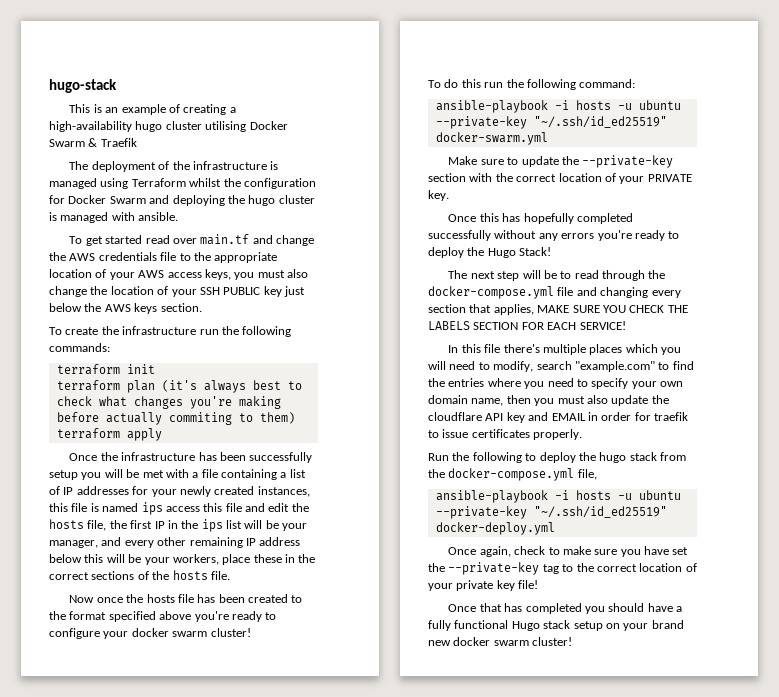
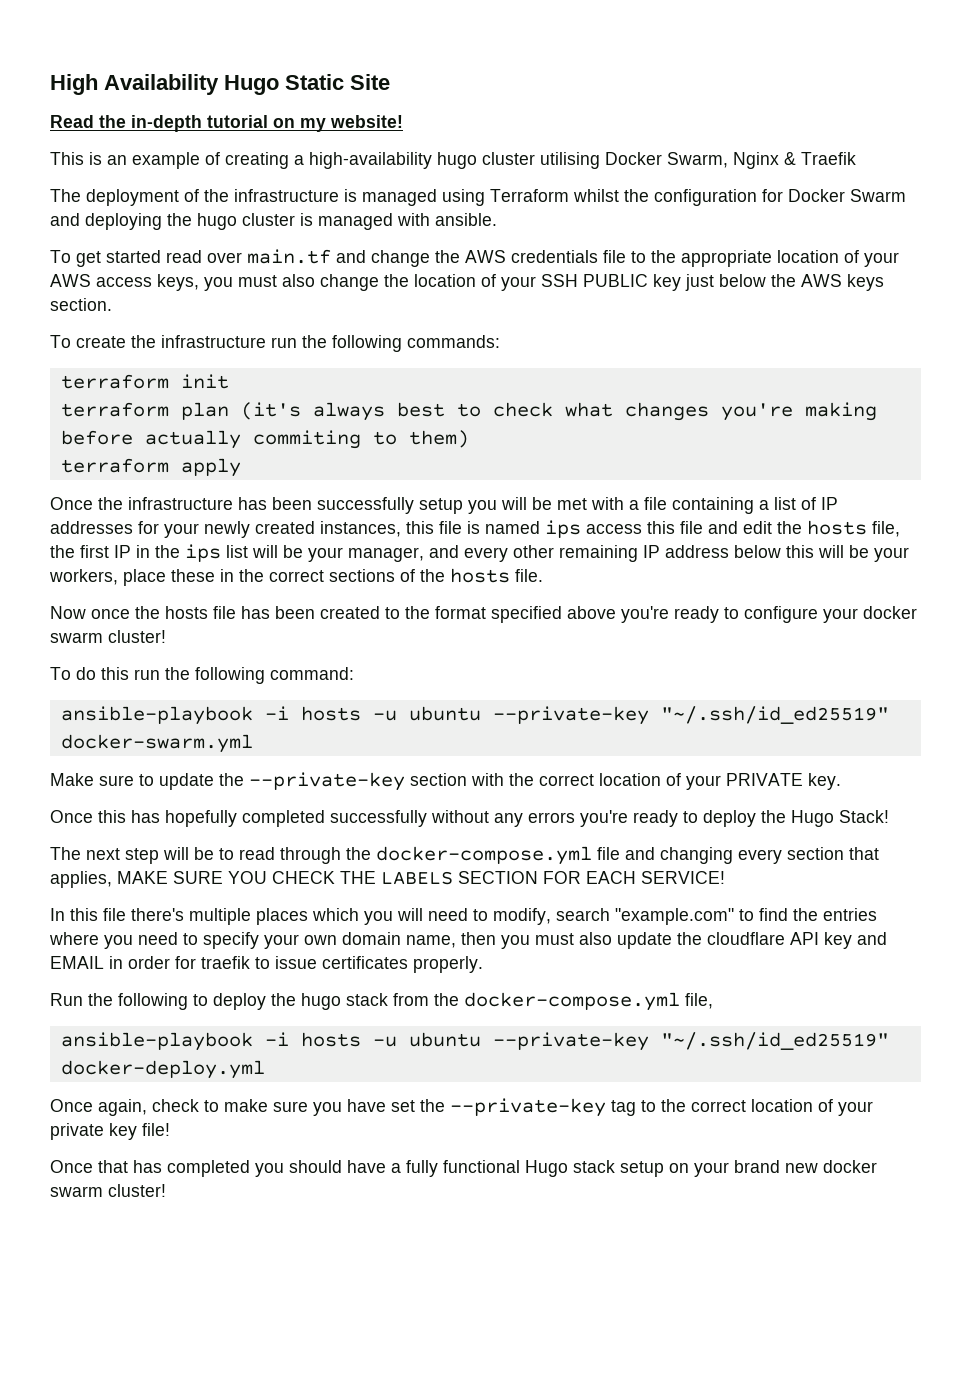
[49,79,117,93] hugo-stack -> [50,74,390,95] [50,115,403,132] High Availability Hugo Static Site // Read the in-depth tutorial on my website!
[49,139,85,147] Swarm -> [667,152,779,169] Swarm, Nginx

